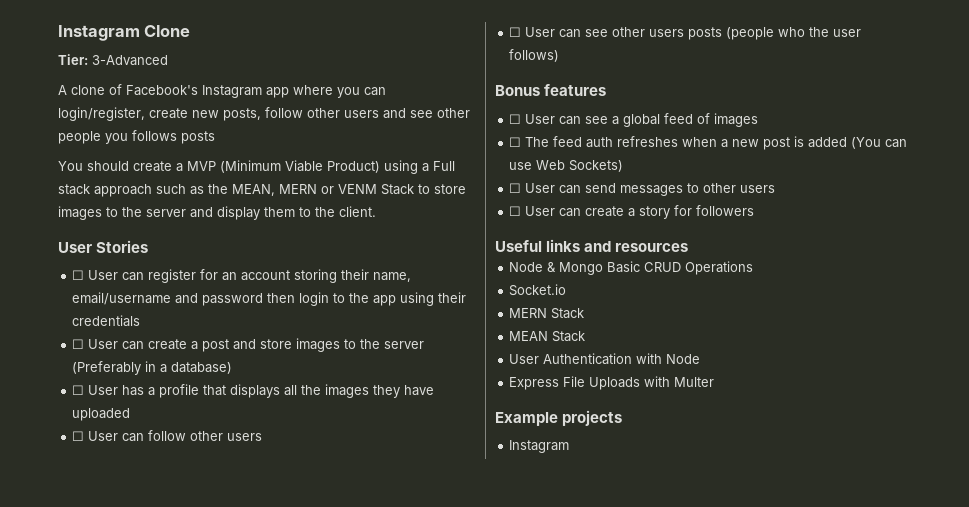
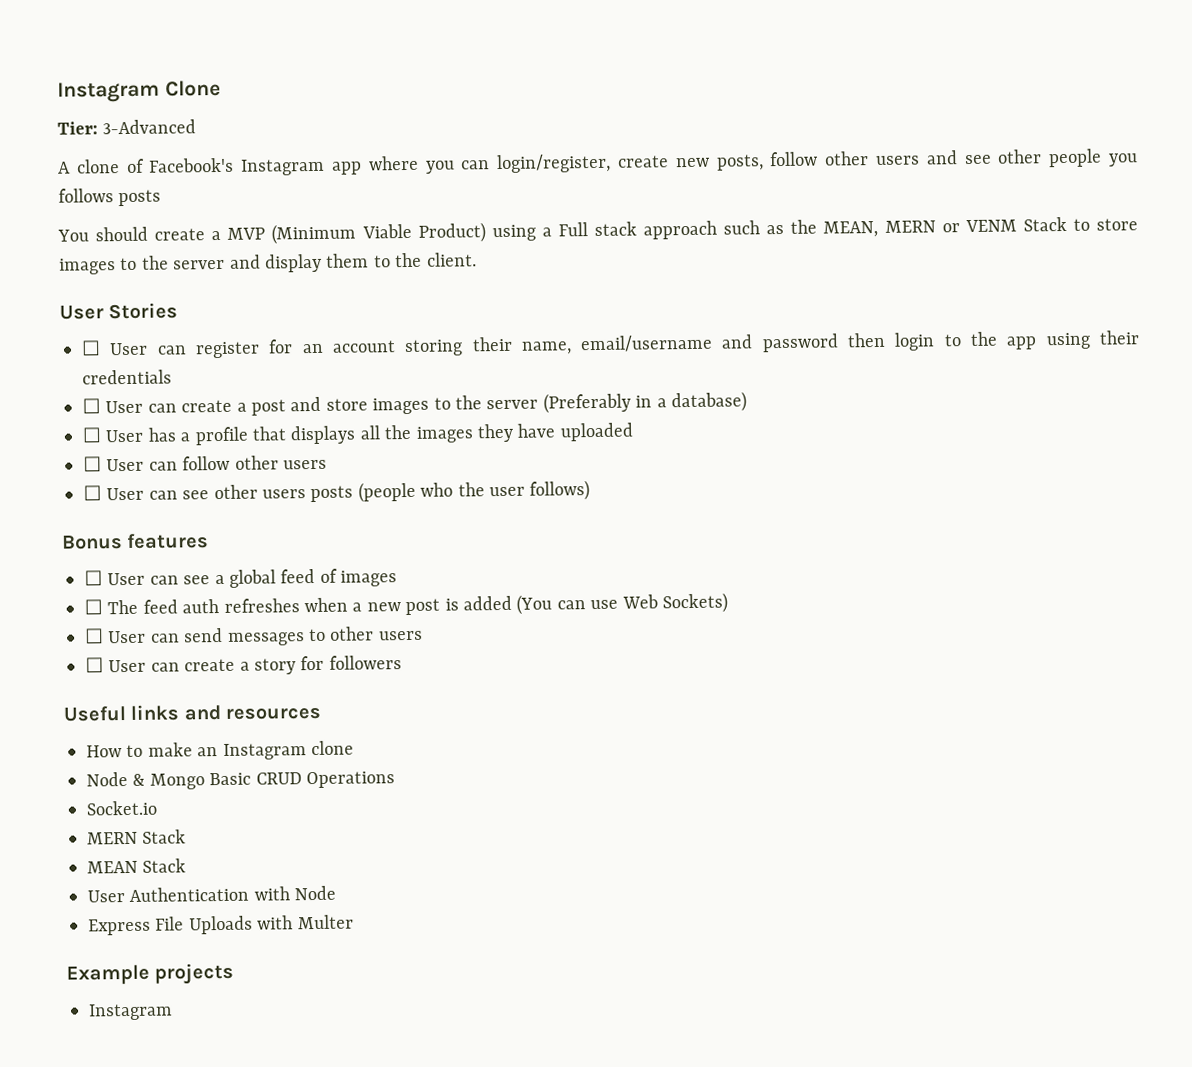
(689, 247) none -> [86,740,354,760] // How to make an Instagram clone

